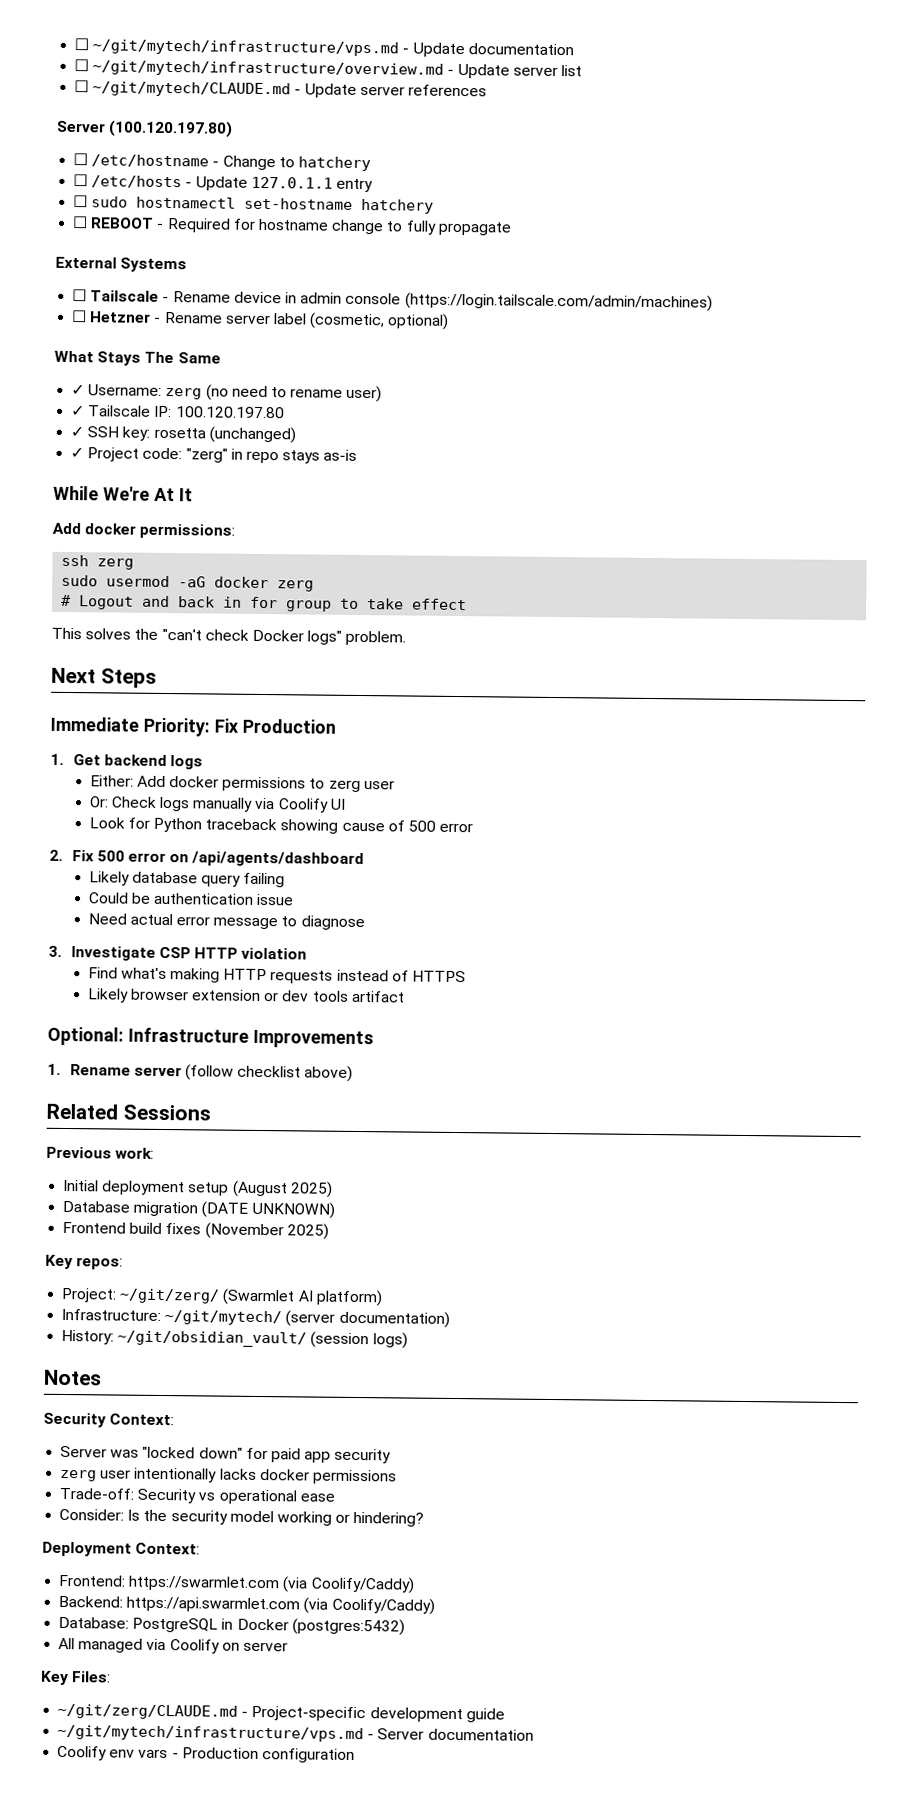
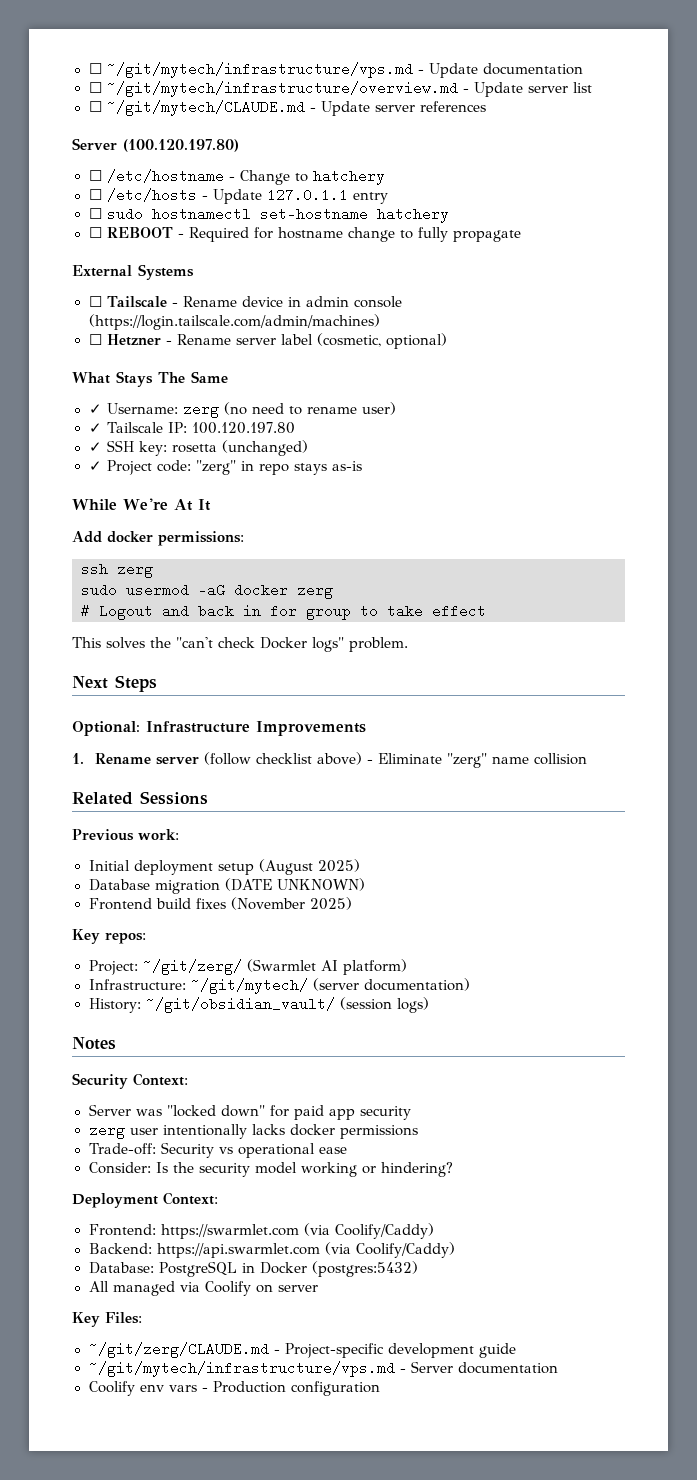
[50,716,336,737] [50,753,203,770] [89,775,395,793] [88,796,346,813] [88,817,474,834] [49,849,365,868] [88,871,286,888] [87,892,295,906] [87,913,365,931] [48,945,308,961] [87,967,466,984] [86,988,405,1003] // Immediate Priority: Fix Production // 1. Get backend logs // Either: Add docker permissions to zerg user // Or: Check logs manually via Coolify UI // Look for Python traceback showing cause of 500 error // 2. Fix 500 error on /api/agents/dashboard // Likely database query failing // Could be authentication issue // Need actual error message to diagnose // 3. Investigate CSP HTTP violation // Find what's making HTTP requests instead of HTTPS // Likely browser extension or dev tools artifact -> (157, 683) none
(354, 1073) none -> [366,753,587,768] - Eliminate "zerg" name collision

